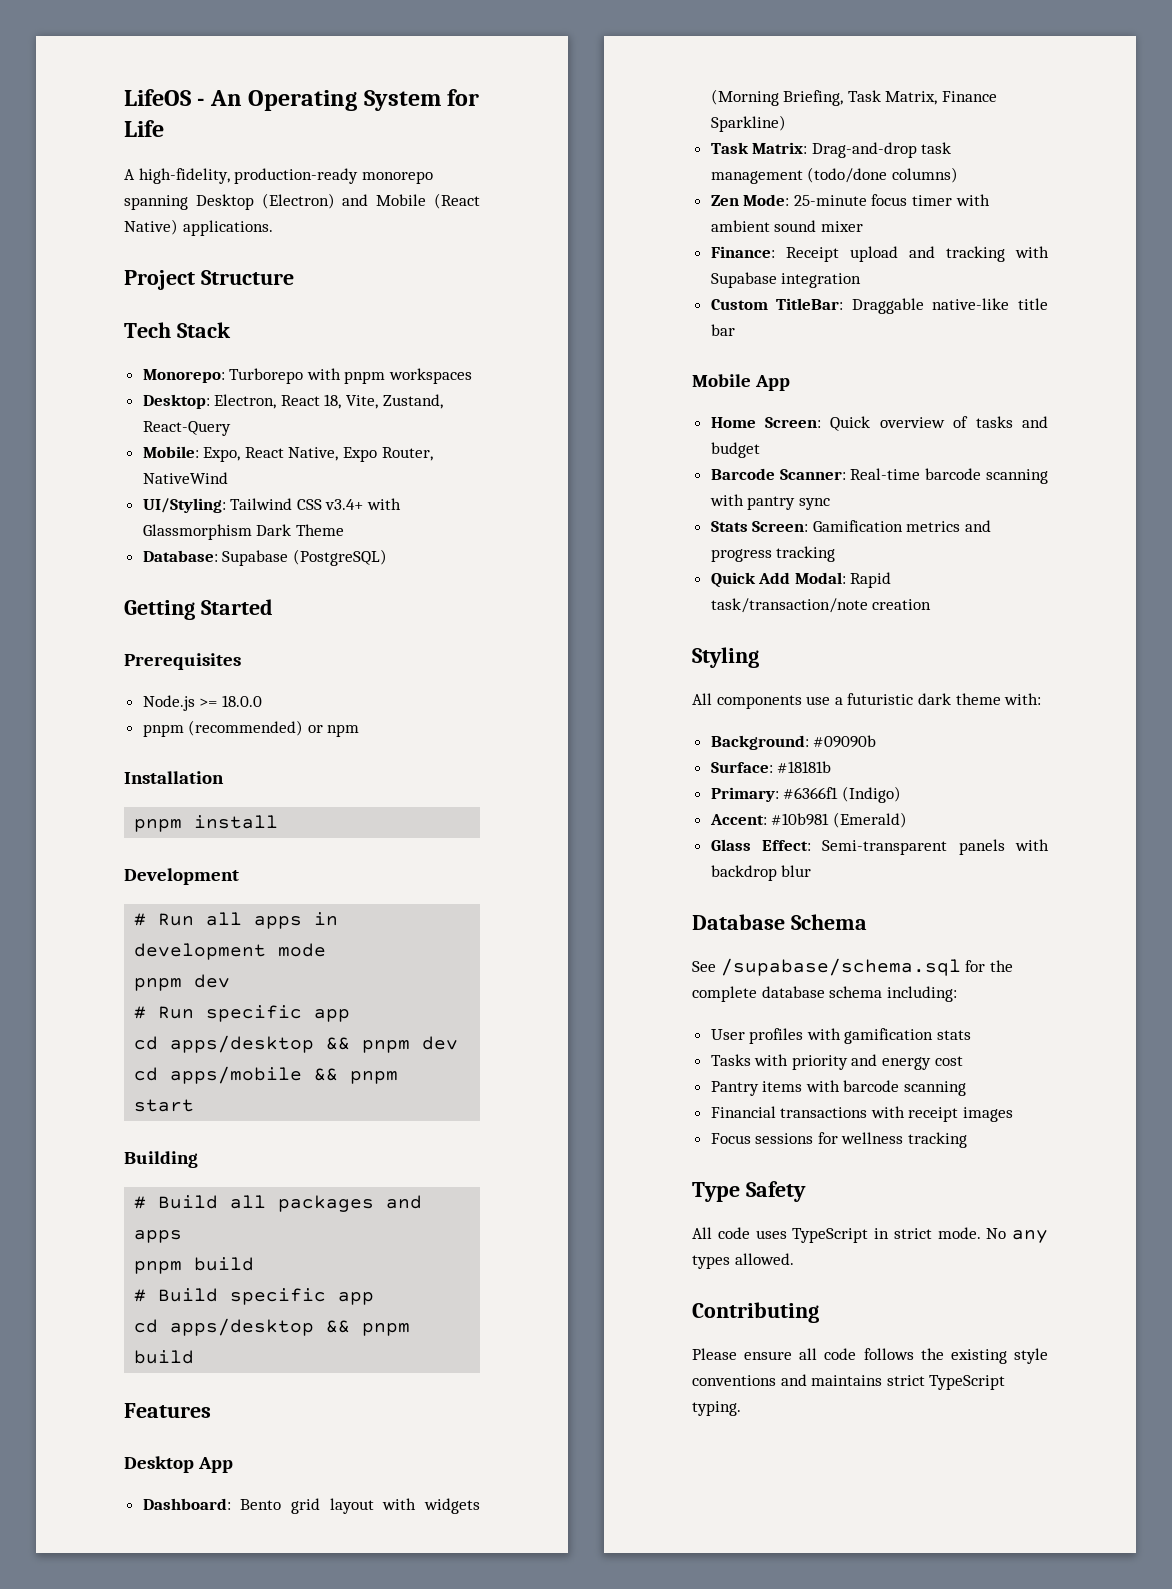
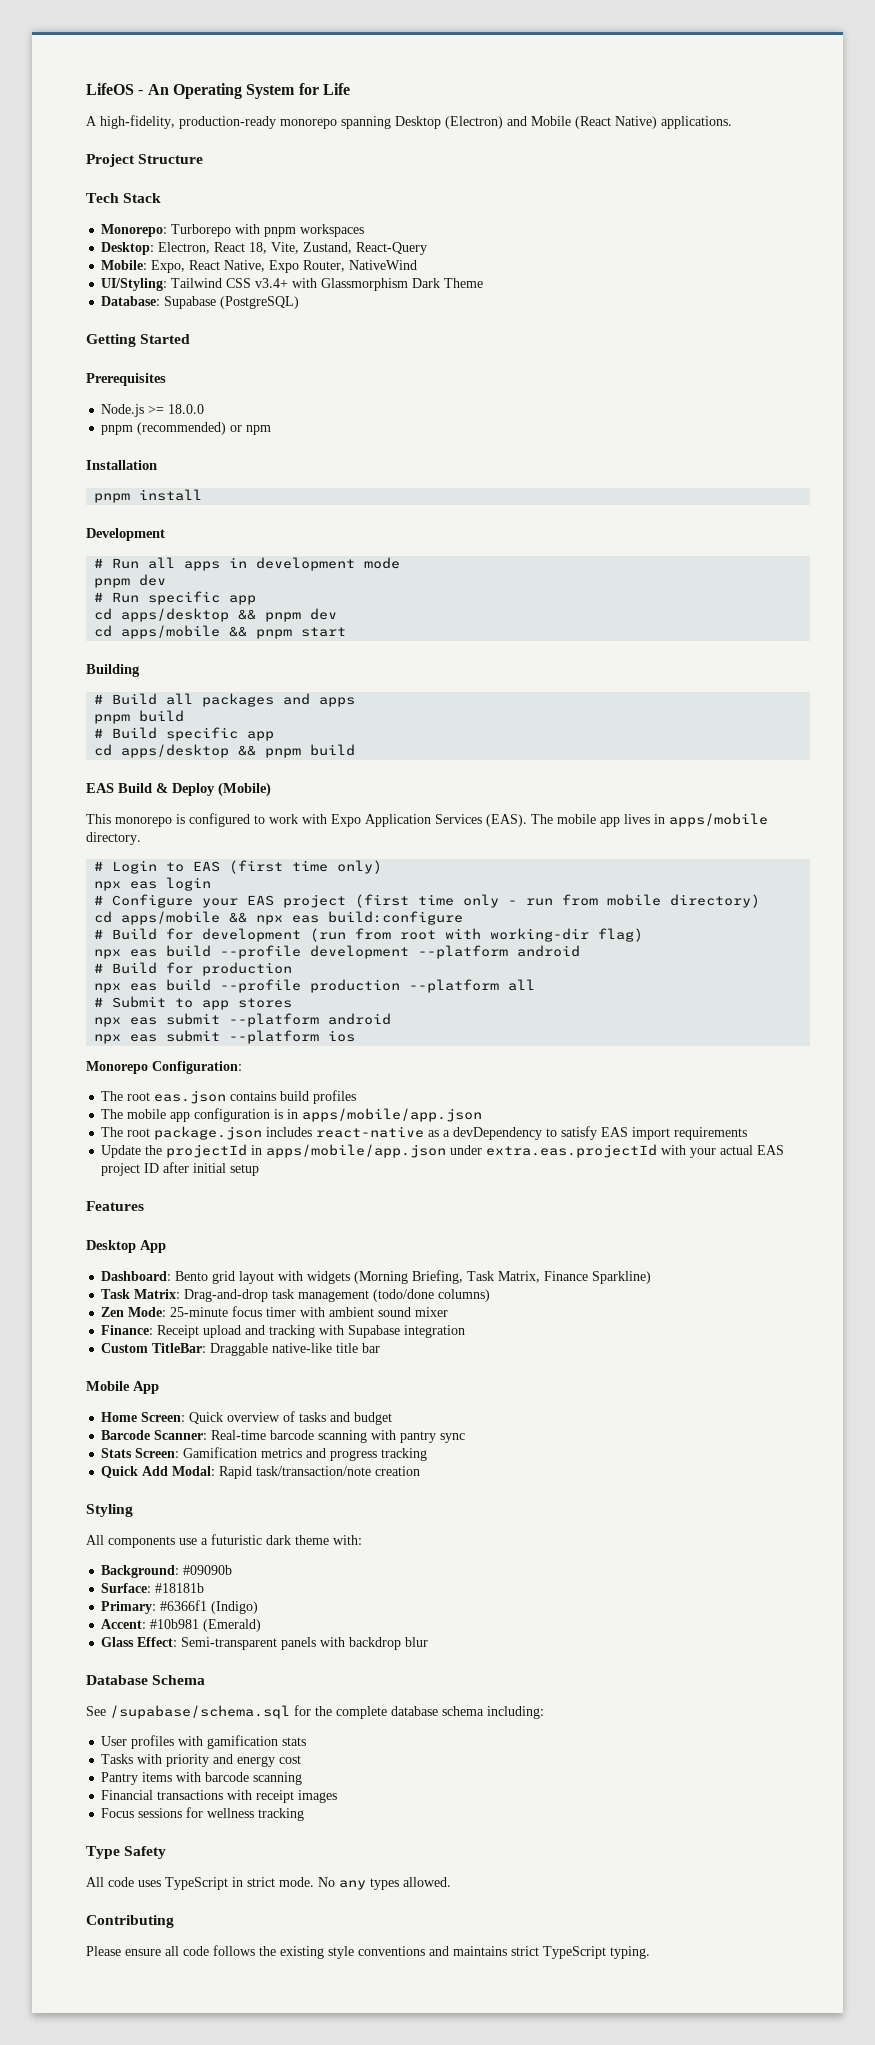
(195, 1357) none -> [86,782,271,797] [86,813,768,827] [86,832,141,845] [94,860,383,874] [94,877,212,891] [94,894,761,908] [94,911,464,925] [94,928,644,942] [94,945,581,959] [94,962,293,976] [94,979,536,993] [94,996,293,1010] [94,1013,392,1027] [94,1030,356,1044] [86,1061,242,1074] [101,1090,357,1104] [101,1108,483,1122] [101,1126,748,1140] [101,1144,785,1158] [101,1162,260,1176] // EAS Build & Deploy (Mobile) // This monorepo is configured to work with Expo Application Services (EAS). The mobile app lives in apps/mobile directory. // # Login to EAS (first time only) // npx eas login // # Configure your EAS project (first time only - run from mobile directory) // cd apps/mobile && npx eas build:configure // # Build for development (run from root with working-dir flag) // npx eas build --profile development --platform android // # Build for production // npx eas build --profile production --platform all // # Submit to app stores // npx eas submit --platform android // npx eas submit --platform ios // Monorepo Configuration: // The root eas.json contains build profiles // The mobile app configuration is in apps/mobile/app.json // The root package.json includes react-native as a devDependency to satisfy EAS import requirements // Update the projectId in apps/mobile/app.json under extra.eas.projectId with your actual EAS project ID after initial setup

